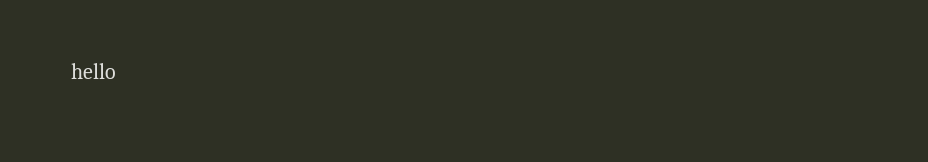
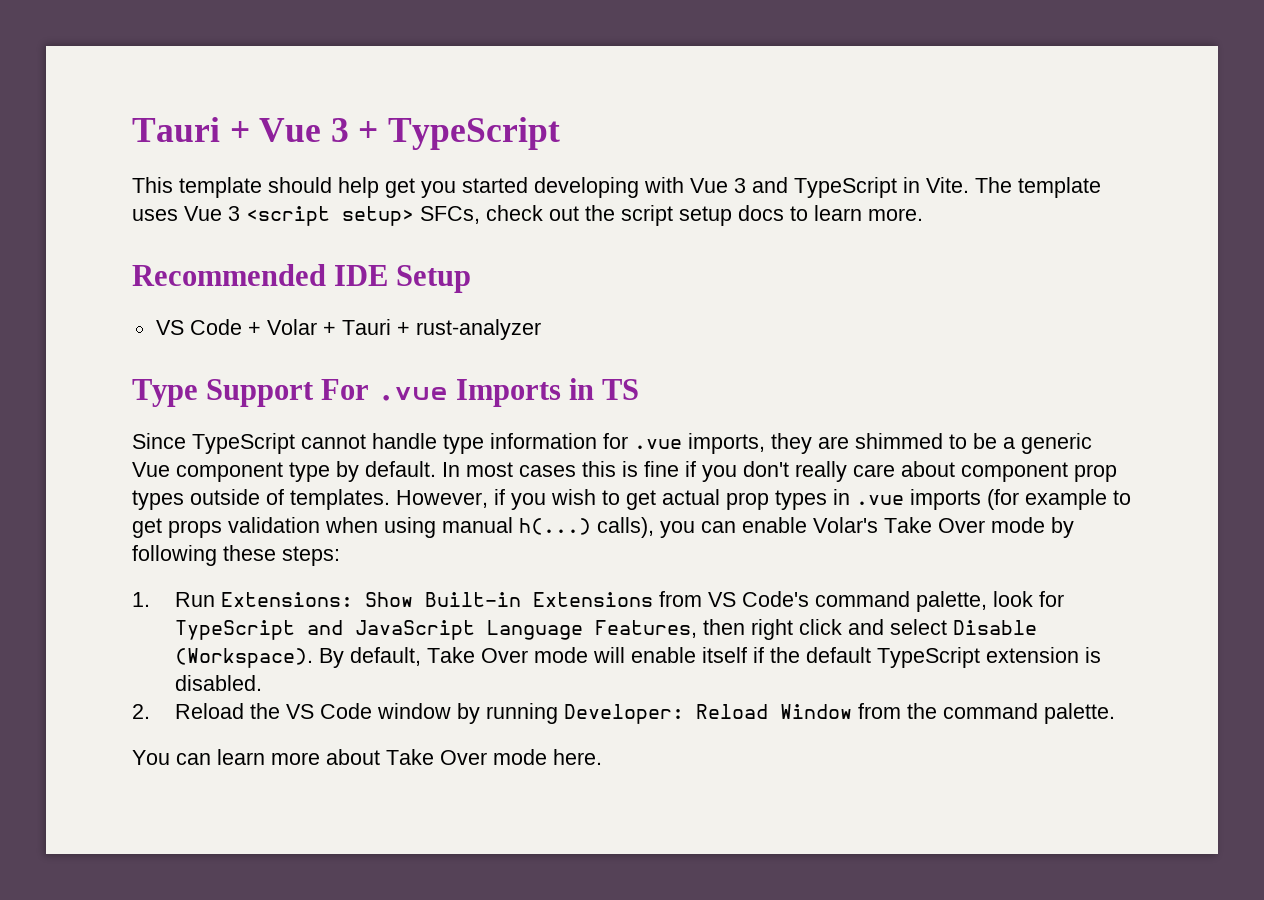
[71,63,116,79] hello -> [132,117,560,150] [132,177,1101,198] [132,205,923,226] [132,264,472,293] [155,319,541,340] [132,378,640,407] [132,433,1092,454] [132,461,1117,482] [132,489,1131,510] [132,517,1074,538] [132,545,340,566] [132,591,1064,612] [174,619,1037,640] [174,647,1101,668] [174,675,262,691] [132,703,1115,724] [132,749,602,765] Tauri + Vue 3 + TypeScript // This template should help get you started developing with Vue 3 and TypeScript in Vite. The template uses Vue 3 <script setup> SFCs, check out the script setup docs to learn more. // Recommended IDE Setup // VS Code + Volar + Tauri + rust-analyzer // Type Support For .vue Imports in TS // Since TypeScript cannot handle type information for .vue imports, they are shimmed to be a generic Vue component type by default. In most cases this is fine if you don't really care about component prop types outside of templates. However, if you wish to get actual prop types in .vue imports (for example to get props validation when using manual h(...) calls), you can enable Volar's Take Over mode by following these steps: // 1. Run Extensions: Show Built-in Extensions from VS Code's command palette, look for TypeScript and JavaScript Language Features, then right click and select Disable (Workspace). By default, Take Over mode will enable itself if the default TypeScript extension is disabled. // 2. Reload the VS Code window by running Developer: Reload Window from the command palette. // You can learn more about Take Over mode here.

